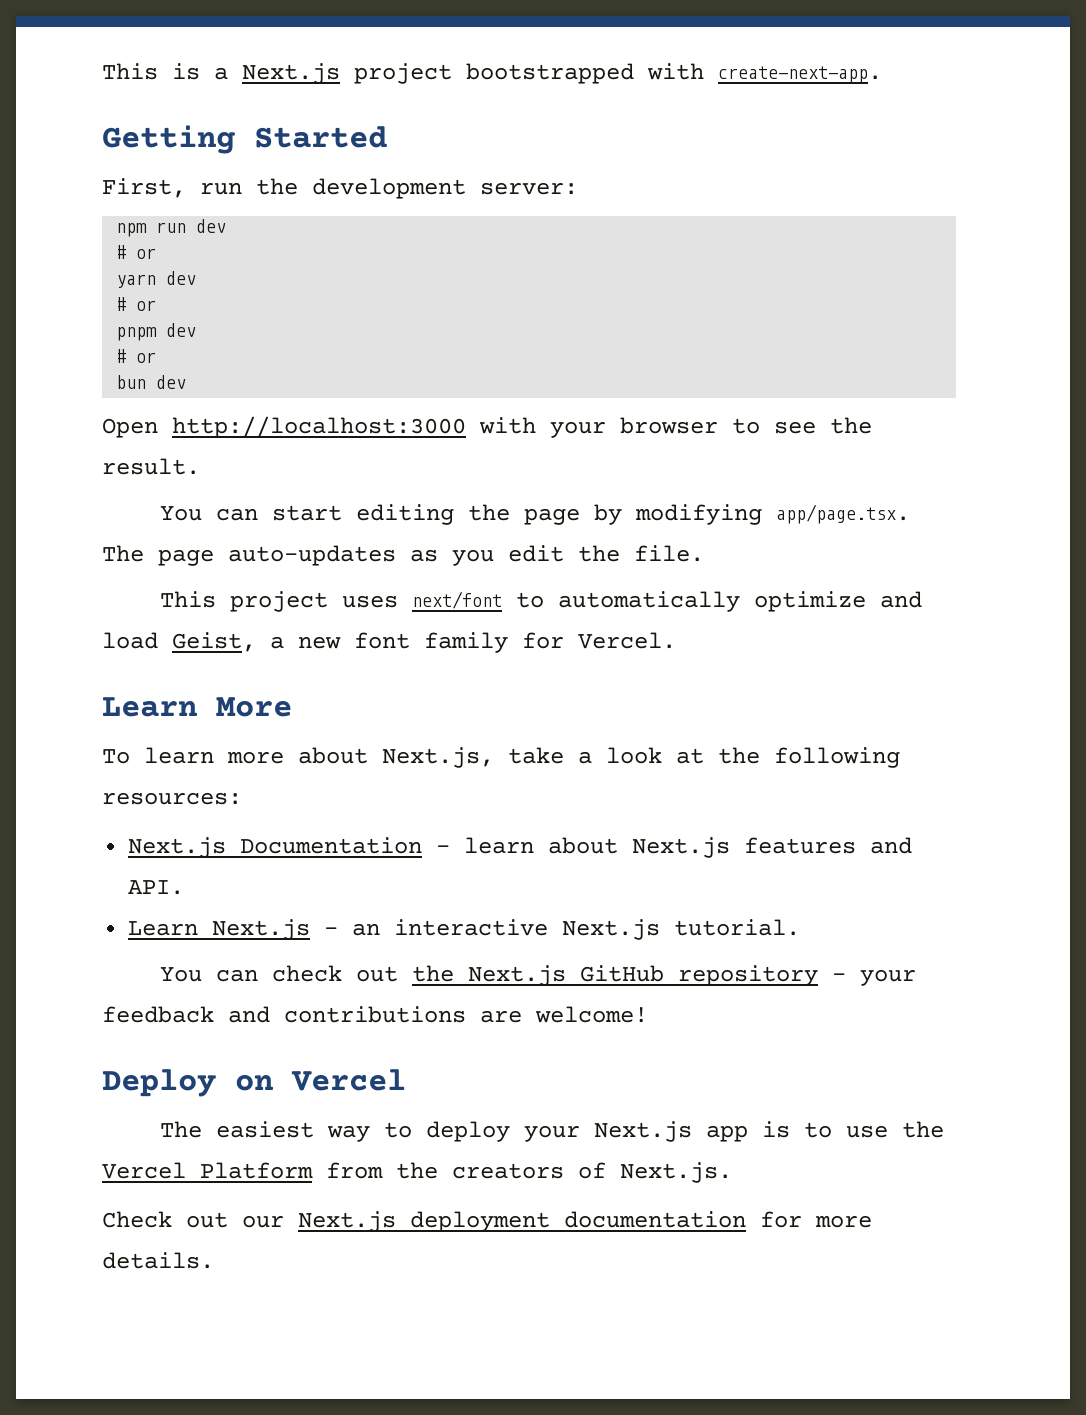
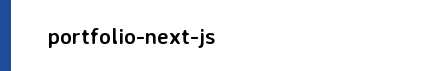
[102,63,882,84] [102,125,387,154] [102,178,578,199] [116,219,227,237] [116,245,157,259] [116,271,197,288] [116,297,157,311] [116,323,197,341] [116,349,157,363] [116,375,187,389] [102,416,872,438] [102,458,200,475] [160,504,911,525] [102,545,704,566] [160,591,923,612] [102,632,676,653] [102,697,292,717] [102,747,900,768] [102,792,242,805] [128,837,913,858] [128,880,185,895] [128,919,801,940] [160,965,917,986] [102,1006,648,1023] [102,1069,406,1097] [160,1121,945,1142] [102,1162,732,1183] [102,1211,872,1232] [102,1252,214,1269] This is a Next.js project bootstrapped with create-next-app. // Getting Started // First, run the development server: // npm run dev // # or // yarn dev // # or // pnpm dev // # or // bun dev // Open http://localhost:3000 with your browser to see the result. // You can start editing the page by modifying app/page.tsx. The page auto-updates as you edit the file. // This project uses next/font to automatically optimize and load Geist, a new font family for Vercel. // Learn More // To learn more about Next.js, take a look at the following resources: // Next.js Documentation - learn about Next.js features and API. // Learn Next.js - an interactive Next.js tutorial. // You can check out the Next.js GitHub repository - your feedback and contributions are welcome! // Deploy on Vercel // The easiest way to deploy your Next.js app is to use the Vercel Platform from the creators of Next.js. // Check out our Next.js deployment documentation for more details. -> [48,28,216,48] portfolio-next-js

